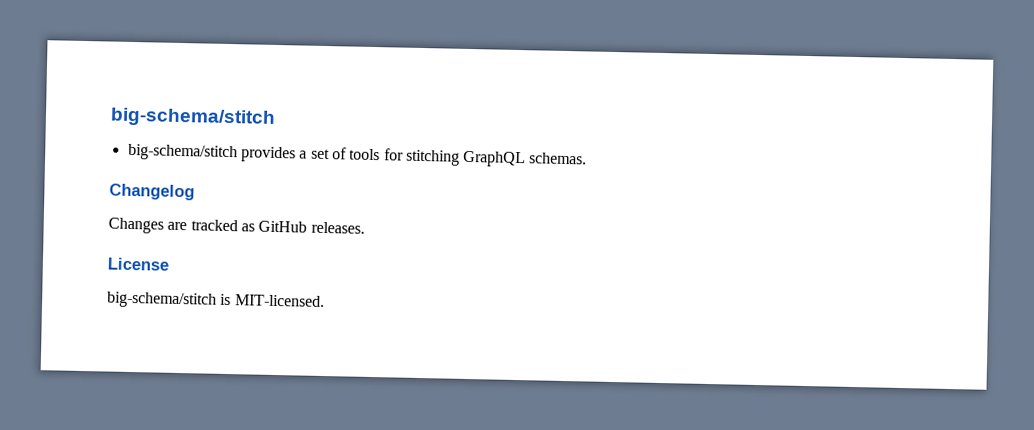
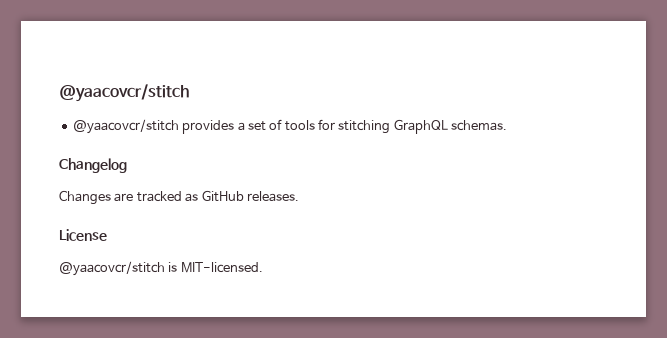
[110,107,276,128] [127,143,238,162] big-schema/stitch // big-schema/stitch -> [59,84,189,102] [72,119,179,134] @yaacovcr/stitch // @yaacovcr/stitch
[107,291,217,309] big-schema/stitch -> [59,261,165,276] @yaacovcr/stitch

